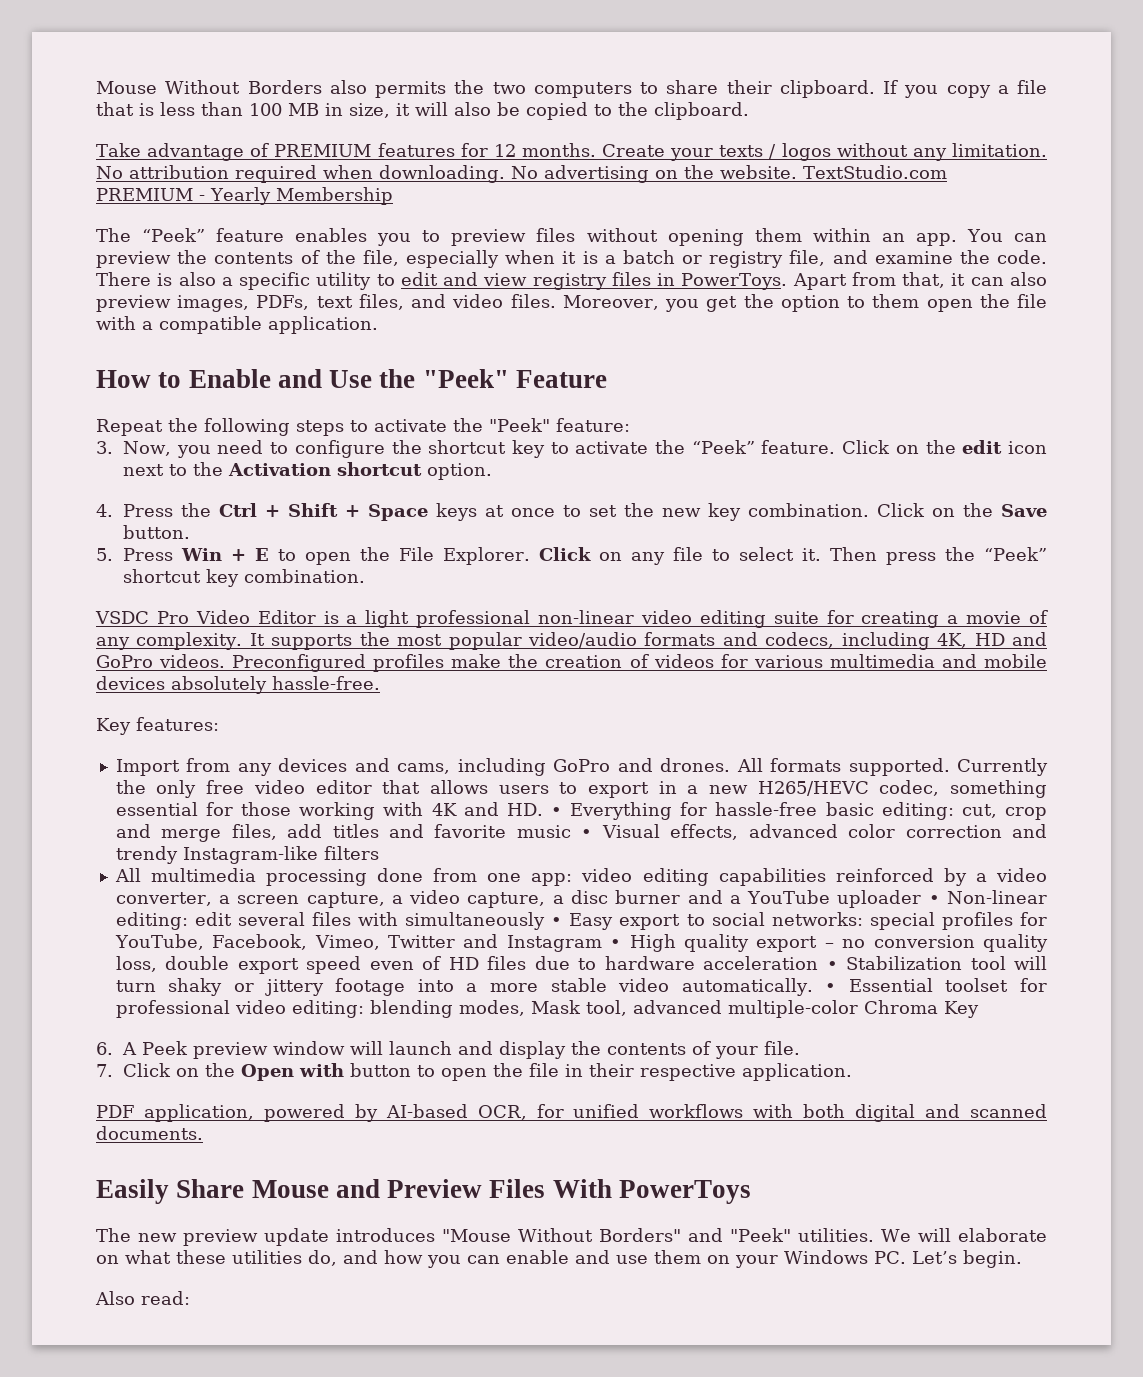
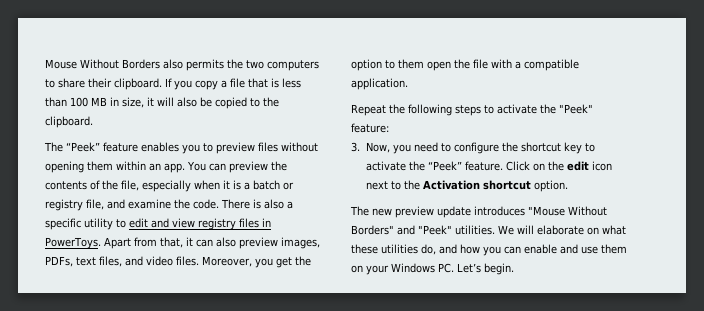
[96,143,1047,161] [96,165,947,183] [96,187,393,205] // Take advantage of PREMIUM features for 12 months. Create your texts / logos without any limitation. No attribution required when downloading. No advertising on the website. TextStudio.com PREMIUM - Yearly Membership -> (93, 122) none
[96,369,608,388] // How to Enable and Use the "Peek" Feature -> (408, 84) none
[96,503,1048,521] [123,525,191,539] [96,547,1048,565] [123,569,366,587] [95,610,1048,628] [96,632,1047,650] [96,654,1048,672] [96,676,380,694] [96,717,219,735] [115,758,1048,776] [115,780,1047,798] [115,802,1047,820] [115,824,1047,842] [115,846,379,864] [114,868,1048,886] [115,890,1048,908] [115,912,1047,930] [114,934,1049,952] [115,956,1048,974] [115,978,1047,996] [115,1000,979,1018] [96,1041,801,1059] [96,1063,853,1081] [96,1104,1047,1122] [96,1126,203,1140] [96,1179,752,1204] // 4. Press the Ctrl + Shift + Space keys at once to set the new key combination. Click on the Save button. // 5. Press Win + E to open the File Explorer. Click on any file to select it. Then press the “Peek” shortcut key combination. // VSDC Pro Video Editor is a light professional non-linear video editing suite for creating a movie of any complexity. It supports the most popular video/audio formats and codecs, including 4K, HD and GoPro videos. Preconfigured profiles make the creation of videos for various multimedia and mobile devices absolutely hassle-free. // Key features: // Import from any devices and cams, including GoPro and drones. All formats supported. Сurrently the only free video editor that allows users to export in a new H265/HEVC codec, something essential for those working with 4K and HD. • Everything for hassle-free basic editing: cut, crop and merge files, add titles and favorite music • Visual effects, advanced color correction and trendy Instagram-like filters // All multimedia processing done from one app: video editing capabilities reinforced by a video converter, a screen capture, a video capture, a disc burner and a YouTube uploader • Non-linear editing: edit several files with simultaneously • Easy export to social networks: special profiles for YouTube, Facebook, Vimeo, Twitter and Instagram • High quality export – no conversion quality loss, double export speed even of HD files due to hardware acceleration • Stabilization tool will turn shaky or jittery footage into a more stable video automatically. • Essential toolset for professional video editing: blending modes, Mask tool, advanced multiple-color Chroma Key // 6. A Peek preview window will launch and display the contents of your file. // 7. Click on the Open with button to open the file in their respective application. // PDF application, powered by AI-based OCR, for unified workflows with both digital and scanned documents. // Easily Share Mouse and Preview Files With PowerToys -> (569, 186) none
[95,1291,190,1305] // Also read: -> (514, 269) none

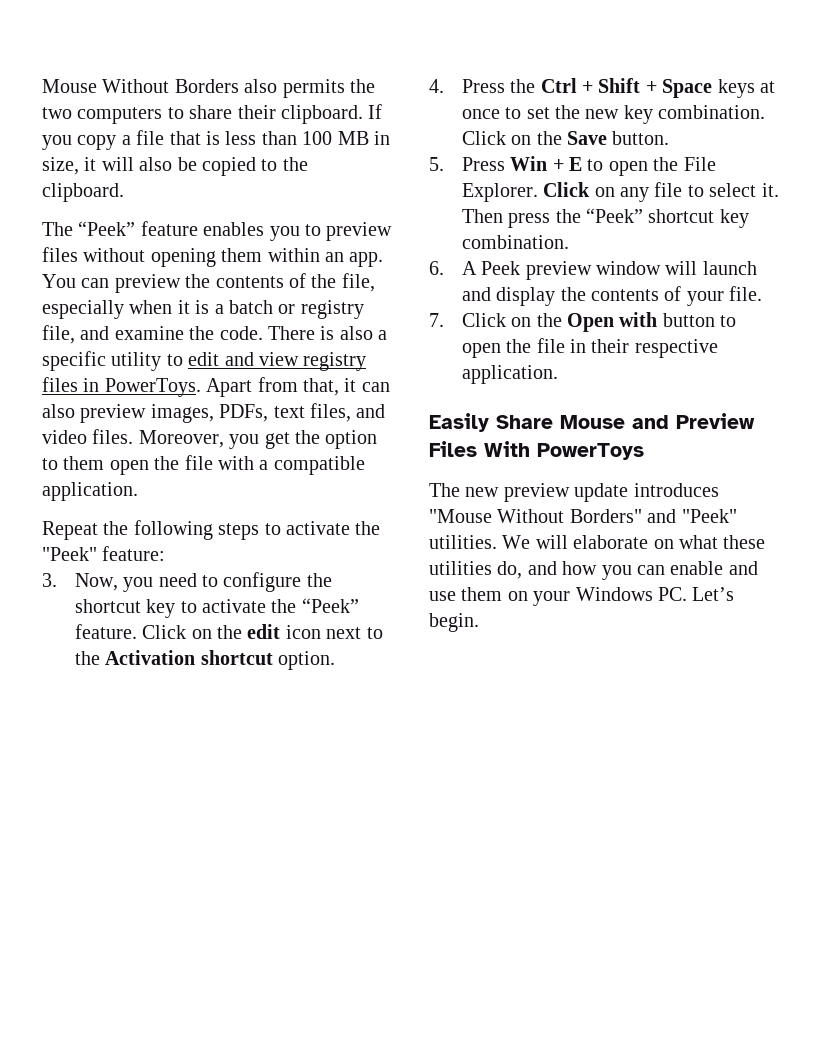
(569, 186) none -> [429,78,776,98] [461,105,766,124] [461,131,670,145] [429,156,716,176] [461,182,779,202] [461,208,749,228] [461,235,569,249] [429,261,757,280] [461,286,763,306] [429,312,737,332] [461,338,718,358] [461,365,558,384] [429,413,755,432] [429,441,644,460] // 4. Press the Ctrl + Shift + Space keys at once to set the new key combination. Click on the Save button. // 5. Press Win + E to open the File Explorer. Click on any file to select it. Then press the “Peek” shortcut key combination. // 6. A Peek preview window will launch and display the contents of your file. // 7. Click on the Open with button to open the file in their respective application. // Easily Share Mouse and Preview Files With PowerToys

